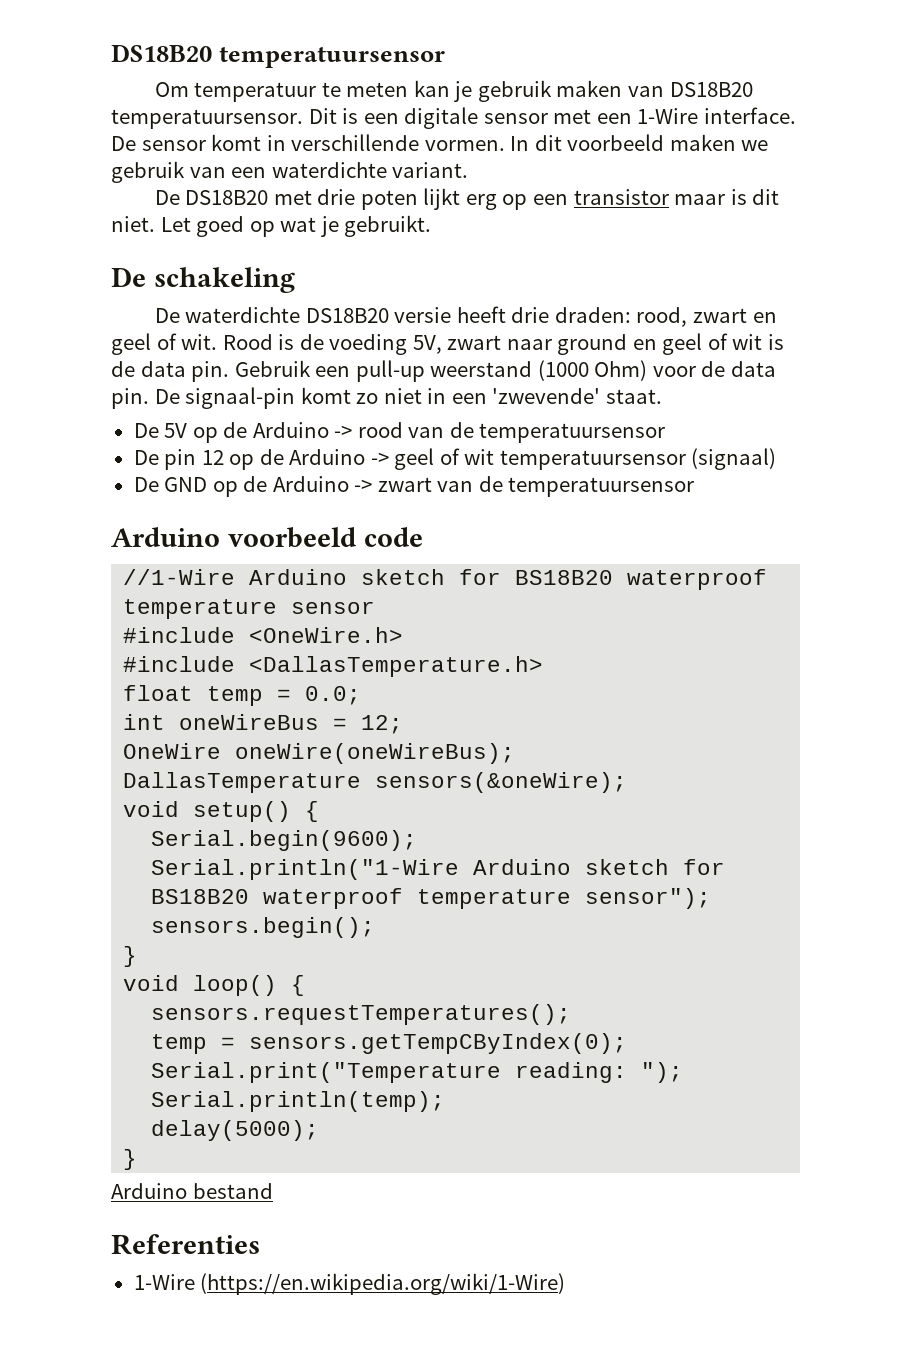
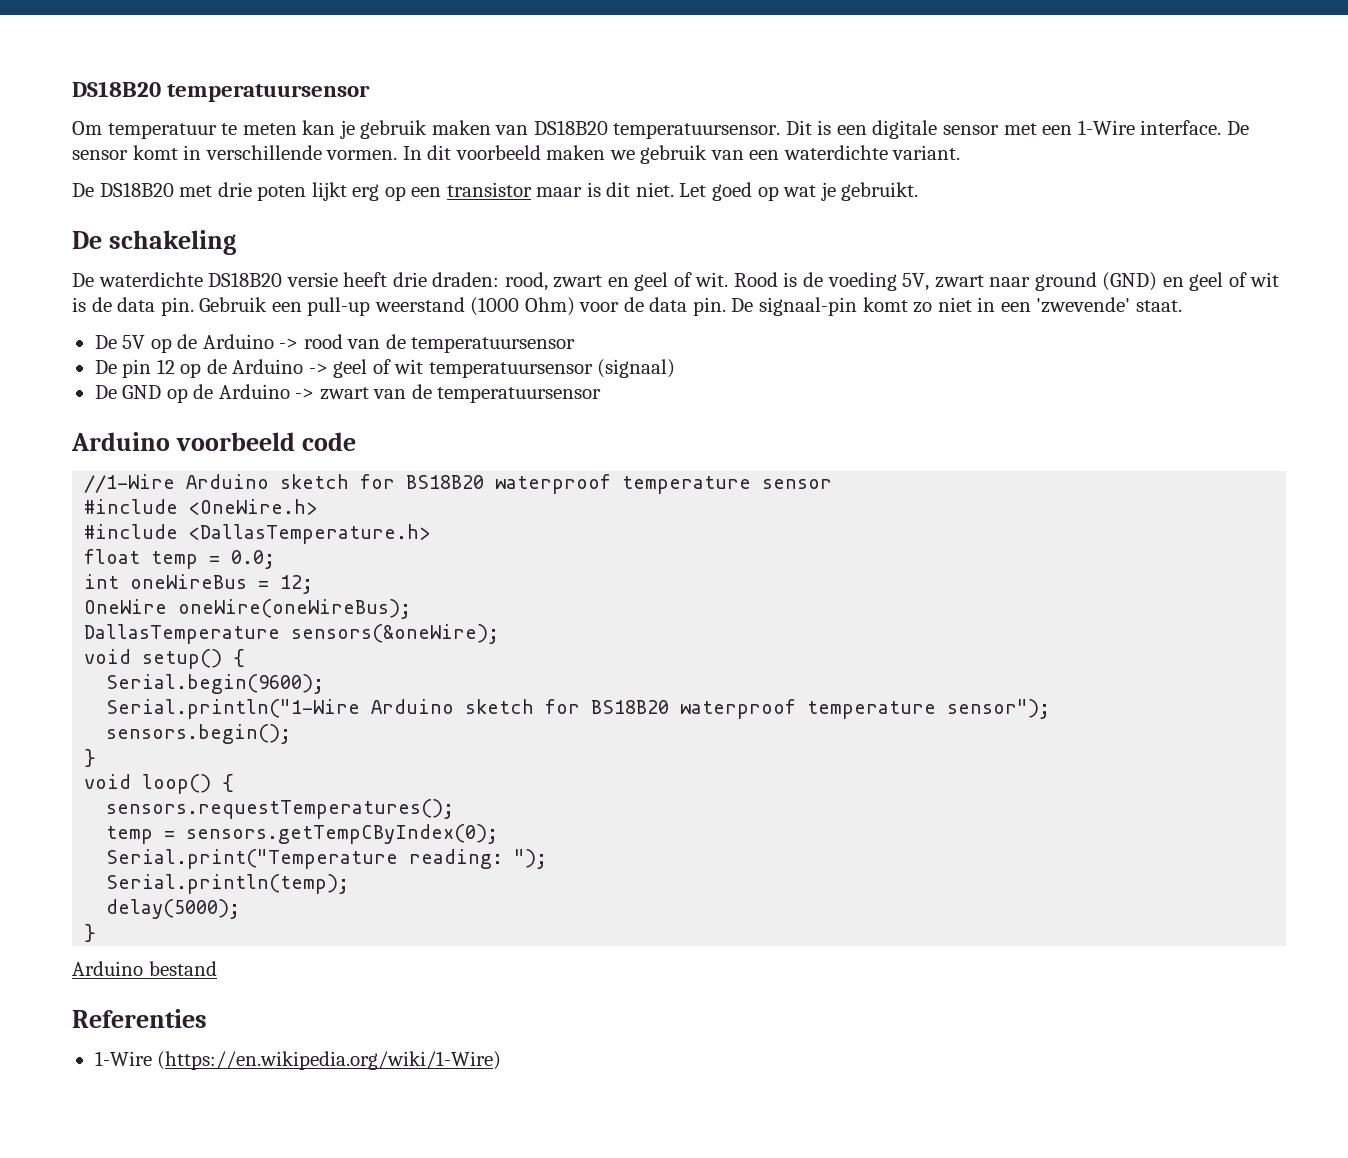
(628, 344) none -> [1102,272,1158,291] (GND)

